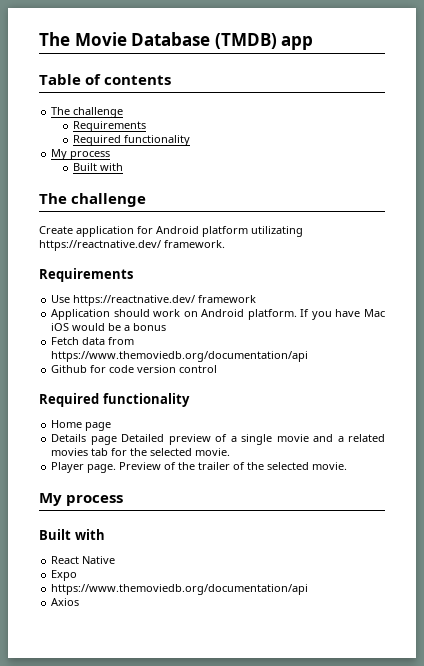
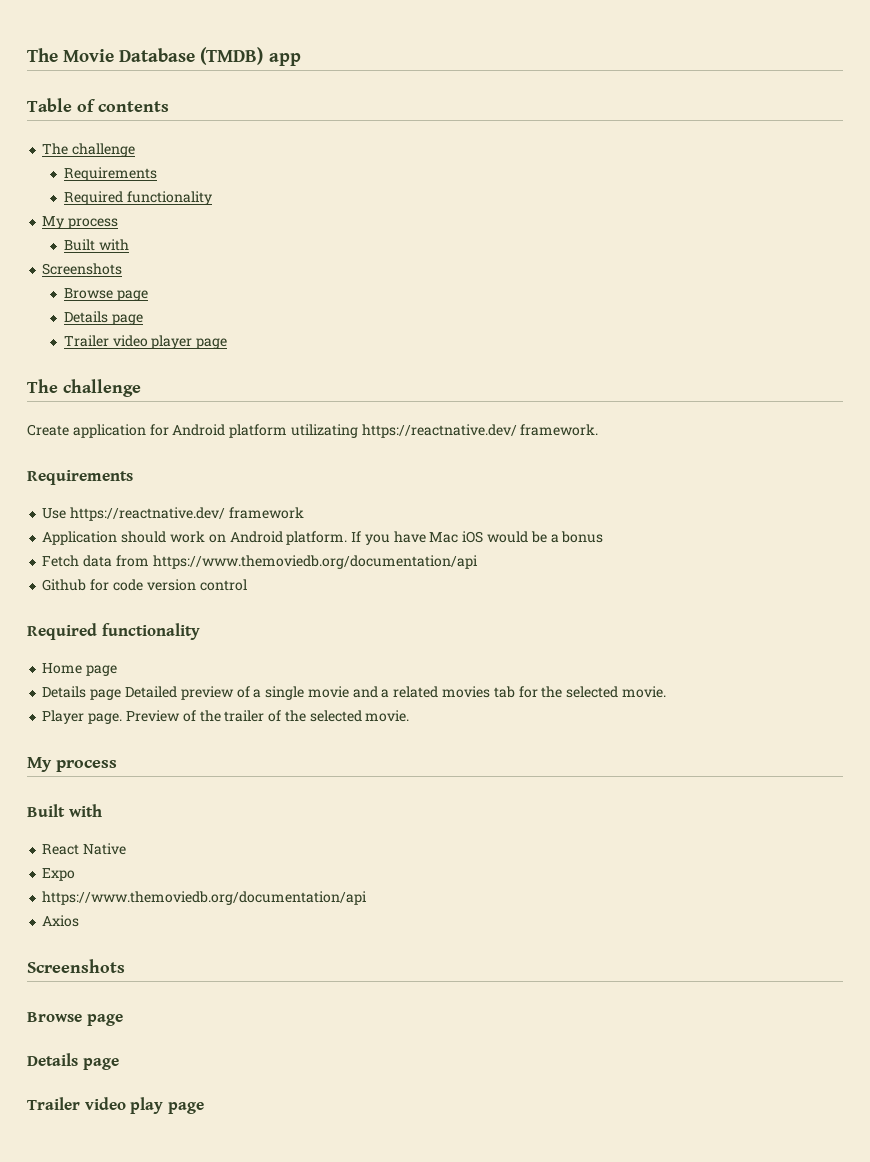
(123, 167) none -> [42,263,123,275] [63,288,148,301] [63,311,143,325] [63,335,228,349] // Screenshots // Browse page // Details page // Trailer video player page
(80, 602) none -> [27,959,125,973] [27,1012,123,1026] [27,1053,119,1070] [27,1097,204,1114] // Screenshots // Browse page // Details page // Trailer video play page

